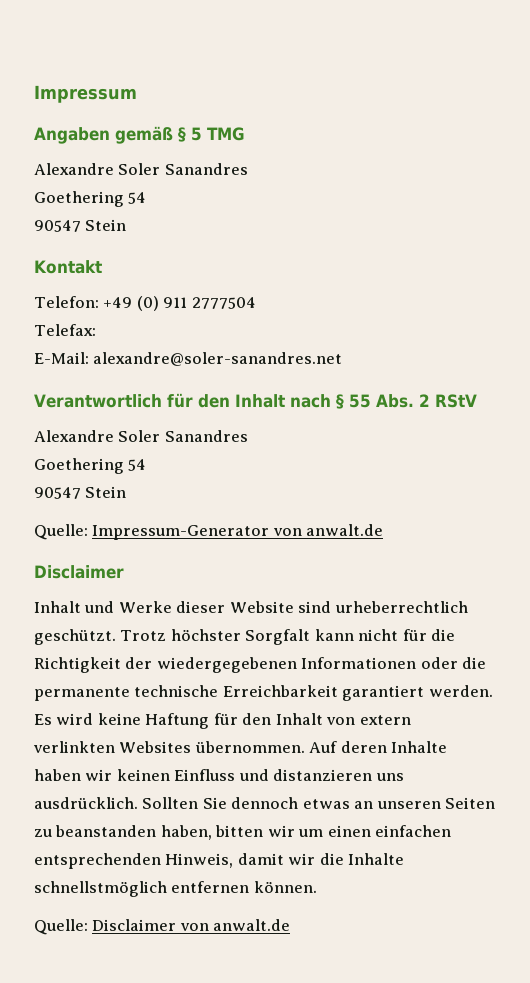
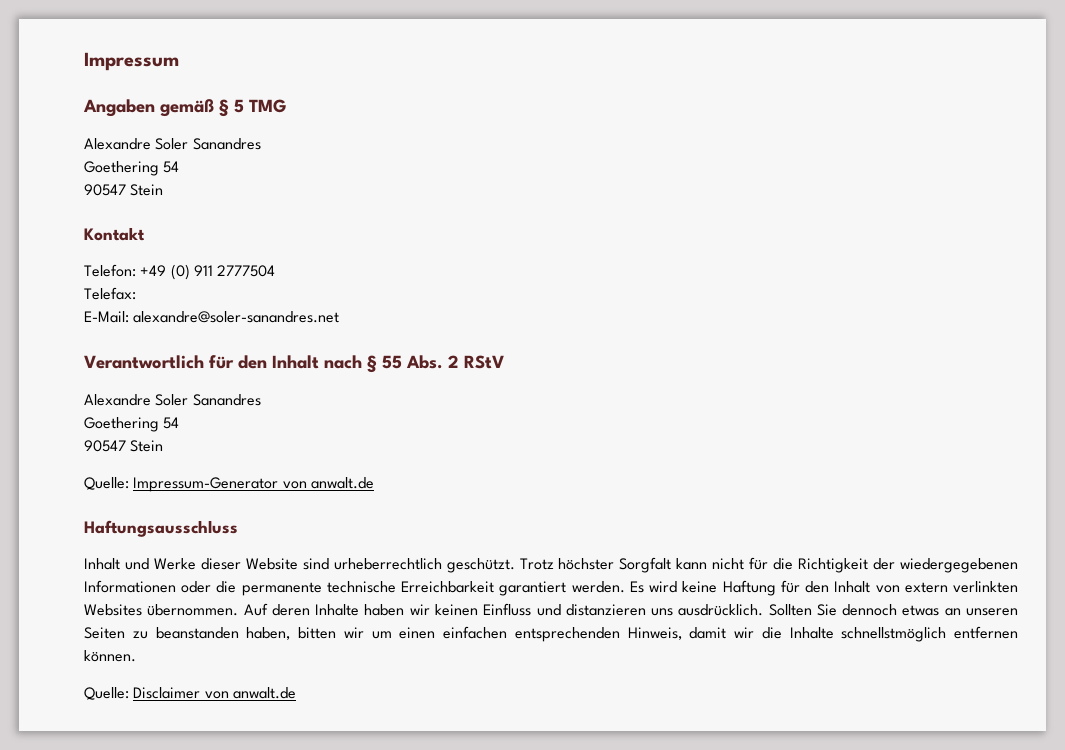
[34,565,124,579] Disclaimer -> [84,520,238,537] Haftungsausschluss

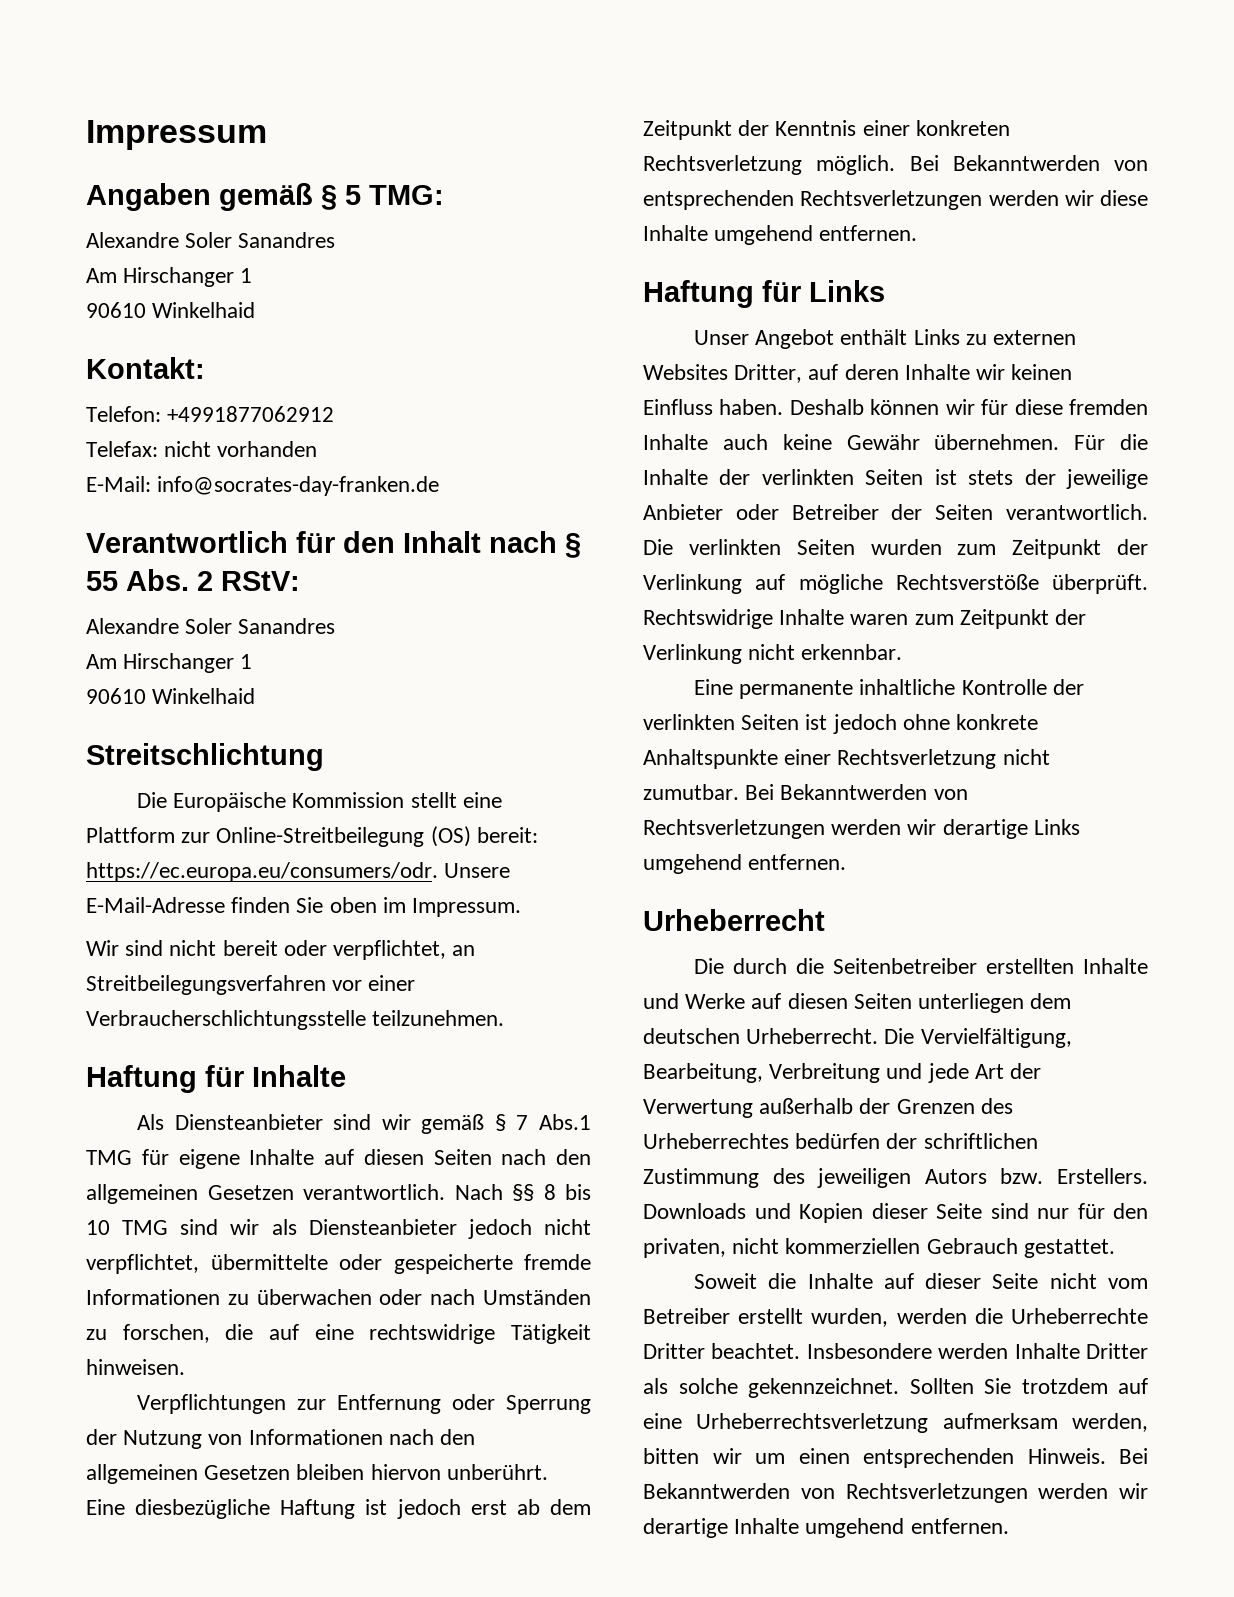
[249,99,287,113] [84,138,261,150] [84,161,180,176] [84,184,164,196] [84,227,145,241] [84,264,276,280] TMG // Alexandre Soler Sanandres // Goethering 54 // 90547 Stein // Kontakt // Telefon: +49 (0) 911 2777504 -> [369,185,444,205] [86,232,336,248] [86,267,253,287] [86,302,256,318] [86,357,205,379] [86,406,335,422] TMG: // Alexandre Soler Sanandres // Am Hirschanger 1 // 90610 Winkelhaid // Kontakt: // Telefon: +4991877062912
(136, 293) none -> [164,441,318,457] nicht vorhanden
[133,311,340,323] alexandre@soler-sanandres.net -> [157,476,440,496] info@socrates-day-franken.de
[464,355,504,369] [84,394,261,406] [84,417,180,432] [84,440,164,452] [84,477,374,492] [84,520,238,537] [84,557,1019,573] [84,580,1019,596] [84,603,268,616] RStV // Alexandre Soler Sanandres // Goethering 54 // 90547 Stein // Quelle: Impressum-Generator von anwalt.de // Haftungsausschluss // Inhalt und Werke dieser Website sind urheberrechtlich geschützt. Trotz höchster Sorgfalt kann nicht für die Richtigkeit der wiedergegebenen Informationen oder die permanente technische Erreichbarkeit garantiert werden. Es wird keine Haftung für den Inhalt von extern verlinkten Websites übernommen. Auf -> [221,571,300,591] [86,618,336,634] [86,653,253,673] [86,688,256,704] [86,743,324,771] [136,792,502,812] [86,826,538,847] [86,862,511,882] [86,897,522,917] [86,940,476,960] [86,975,416,995] [86,1010,505,1030] [86,1065,346,1093] [136,1114,591,1134] [86,1149,591,1169] [86,1184,591,1204] [86,1219,591,1239] [86,1254,591,1274] [86,1289,591,1305] [86,1324,591,1344] [86,1359,185,1375] [136,1394,591,1414] [86,1429,476,1449] [86,1464,548,1484] [86,1499,591,1519] [643,120,1010,140] [643,155,1148,175] [643,190,1148,210] [643,225,918,245] [643,280,885,308] [693,329,1076,349] [643,364,839,383] RStV: // Alexandre Soler Sanandres // Am Hirschanger 1 // 90610 Winkelhaid // Streitschlichtung // Die Europäische Kommission stellt eine Plattform zur Online-Streitbeilegung (OS) bereit: https://ec.europa.eu/consumers/odr. Unsere E-Mail-Adresse finden Sie oben im Impressum. // Wir sind nicht bereit oder verpflichtet, an Streitbeilegungsverfahren vor einer Verbraucherschlichtungsstelle teilzunehmen. // Haftung für Inhalte // Als Diensteanbieter sind wir gemäß § 7 Abs.1 TMG für eigene Inhalte auf diesen Seiten nach den allgemeinen Gesetzen verantwortlich. Nach §§ 8 bis 10 TMG sind wir als Diensteanbieter jedoch nicht verpflichtet, übermittelte oder gespeicherte fremde Informationen zu überwachen oder nach Umständen zu forschen, die auf eine rechtswidrige Tätigkeit hinweisen. // Verpflichtungen zur Entfernung oder Sperrung der Nutzung von Informationen nach den allgemeinen Gesetzen bleiben hiervon unberührt. Eine diesbezügliche Haftung ist jedoch erst ab dem Zeitpunkt der Kenntnis einer konkreten Rechtsverletzung möglich. Bei Bekanntwerden von entsprechenden Rechtsverletzungen werden wir diese Inhalte umgehend entfernen. // Haftung für Links // Unser Angebot enthält Links zu externen Websites Dritter, auf
[364,604,405,616] haben -> (970, 372) none
[536,604,1019,616] [84,626,1018,642] [84,650,136,662] [84,687,296,700] und distanzieren uns ausdrücklich. Sollten Sie dennoch etwas an unseren Seiten zu beanstanden haben, bitten wir um einen einfachen entsprechenden Hinweis, damit wir die Inhalte schnellstmöglich entfernen können. // Quelle: Disclaimer von anwalt.de -> [719,399,1148,415] [643,434,1148,450] [643,469,1148,489] [643,504,1148,520] [643,539,1148,559] [643,574,1148,594] [643,609,1087,629] [643,644,903,664] [693,679,1084,699] [643,714,1039,734] [643,749,1050,769] [643,784,968,800] [643,819,1080,839] [643,854,847,874] [643,909,825,931] [693,958,1148,974] [643,993,1072,1013] [643,1028,1072,1048] [643,1063,1042,1083] [643,1098,1013,1118] [643,1133,1038,1149] [643,1168,1148,1188] [643,1203,1148,1223] [643,1238,1115,1258] [693,1273,1148,1289] [643,1308,1148,1327] [643,1343,1148,1359] [643,1378,1148,1398] [643,1413,1148,1433] [643,1448,1148,1468] [643,1483,1148,1503] [643,1518,1009,1538] haben. Deshalb können wir für diese fremden Inhalte auch keine Gewähr übernehmen. Für die Inhalte der verlinkten Seiten ist stets der jeweilige Anbieter oder Betreiber der Seiten verantwortlich. Die verlinkten Seiten wurden zum Zeitpunkt der Verlinkung auf mögliche Rechtsverstöße überprüft. Rechtswidrige Inhalte waren zum Zeitpunkt der Verlinkung nicht erkennbar. // Eine permanente inhaltliche Kontrolle der verlinkten Seiten ist jedoch ohne konkrete Anhaltspunkte einer Rechtsverletzung nicht zumutbar. Bei Bekanntwerden von Rechtsverletzungen werden wir derartige Links umgehend entfernen. // Urheberrecht // Die durch die Seitenbetreiber erstellten Inhalte und Werke auf diesen Seiten unterliegen dem deutschen Urheberrecht. Die Vervielfältigung, Bearbeitung, Verbreitung und jede Art der Verwertung außerhalb der Grenzen des Urheberrechtes bedürfen der schriftlichen Zustimmung des jeweiligen Autors bzw. Erstellers. Downloads und Kopien dieser Seite sind nur für den privaten, nicht kommerziellen Gebrauch gestattet. // Soweit die Inhalte auf dieser Seite nicht vom Betreiber erstellt wurden, werden die Urheberrechte Dritter beachtet. Insbesondere werden Inhalte Dritter als solche gekennzeichnet. Sollten Sie trotzdem auf eine Urheberrechtsverletzung aufmerksam werden, bitten wir um einen entsprechenden Hinweis. Bei Bekanntwerden von Rechtsverletzungen werden wir derartige Inhalte umgehend entfernen.

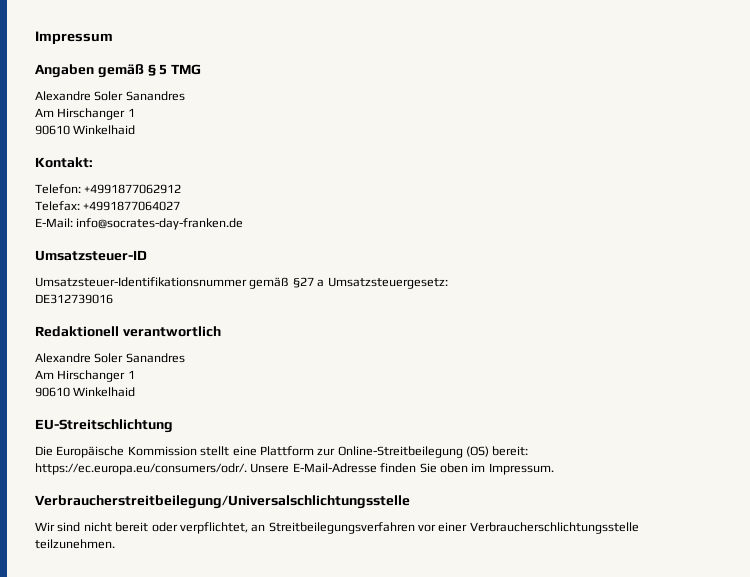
[369,185,444,205] TMG: -> [171,64,202,75] TMG
[164,441,318,457] nicht vorhanden -> [83,201,181,211] +4991877064027
[86,531,581,558] [86,569,300,591] [86,618,336,634] [86,653,253,673] [86,688,256,704] [86,743,324,771] Verantwortlich für den Inhalt nach § 55 Abs. 2 RStV: // Alexandre Soler Sanandres // Am Hirschanger 1 // 90610 Winkelhaid // Streitschlichtung -> [35,250,147,261] [35,277,448,289] [35,294,113,304] [35,326,221,337] [35,353,185,363] [35,370,135,382] [35,387,136,397] [35,419,173,433] Umsatzsteuer-ID // Umsatzsteuer-Identifikationsnummer gemäß §27 a Umsatzsteuergesetz: // DE312739016 // Redaktionell verantwortlich // Alexandre Soler Sanandres // Am Hirschanger 1 // 90610 Winkelhaid // EU-Streitschlichtung
[86,862,438,882] https://ec.europa.eu/consumers/odr. -> [35,463,247,475] https://ec.europa.eu/consumers/odr/.
(522, 907) none -> [35,495,410,509] // Verbraucherstreitbeilegung/Universalschlichtungsstelle
[86,1065,346,1093] [136,1114,591,1134] [86,1149,591,1169] [86,1184,591,1204] [86,1219,591,1239] [86,1254,591,1274] [86,1289,591,1305] [86,1324,591,1344] [86,1359,185,1375] [136,1394,591,1414] [86,1429,476,1449] [86,1464,548,1484] [86,1499,591,1519] [643,120,1010,140] [643,155,1148,175] [643,190,1148,210] [643,225,918,245] [643,280,885,308] [693,329,1076,349] [643,364,1073,383] [643,399,1148,415] [643,434,1148,450] [643,469,1148,489] [643,504,1148,520] [643,539,1148,559] [643,574,1148,594] [643,609,1087,629] [643,644,903,664] [693,679,1084,699] [643,714,1039,734] [643,749,1050,769] [643,784,968,800] [643,819,1080,839] [643,854,847,874] [643,909,825,931] [693,958,1148,974] [643,993,1072,1013] [643,1028,1072,1048] [643,1063,1042,1083] [643,1098,1013,1118] [643,1133,1038,1149] [643,1168,1148,1188] [643,1203,1148,1223] [643,1238,1115,1258] [693,1273,1148,1289] [643,1308,1148,1327] [643,1343,1148,1359] [643,1378,1148,1398] [643,1413,1148,1433] [643,1448,1148,1468] [643,1483,1148,1503] [643,1518,1009,1538] // Haftung für Inhalte // Als Diensteanbieter sind wir gemäß § 7 Abs.1 TMG für eigene Inhalte auf diesen Seiten nach den allgemeinen Gesetzen verantwortlich. Nach §§ 8 bis 10 TMG sind wir als Diensteanbieter jedoch nicht verpflichtet, übermittelte oder gespeicherte fremde Informationen zu überwachen oder nach Umständen zu forschen, die auf eine rechtswidrige Tätigkeit hinweisen. // Verpflichtungen zur Entfernung oder Sperrung der Nutzung von Informationen nach den allgemeinen Gesetzen bleiben hiervon unberührt. Eine diesbezügliche Haftung ist jedoch erst ab dem Zeitpunkt der Kenntnis einer konkreten Rechtsverletzung möglich. Bei Bekanntwerden von entsprechenden Rechtsverletzungen werden wir diese Inhalte umgehend entfernen. // Haftung für Links // Unser Angebot enthält Links zu externen Websites Dritter, auf deren Inhalte wir keinen Einfluss haben. Deshalb können wir für diese fremden Inhalte auch keine Gewähr übernehmen. Für die Inhalte der verlinkten Seiten ist stets der jeweilige Anbieter oder Betreiber der Seiten verantwortlich. Die verlinkten Seiten wurden zum Zeitpunkt der Verlinkung auf mögliche Rechtsverstöße überprüft. Rechtswidrige Inhalte waren zum Zeitpunkt der Verlinkung nicht erkennbar. // Eine permanente inhaltliche Kontrolle der verlinkten Seiten ist jedoch ohne konkrete Anhaltspunkte einer Rechtsverletzung nicht zumutbar. Bei Bekanntwerden von Rechtsverletzungen werden wir derartige Links umgehend entfernen. // Urheberrecht // Die durch die Seitenbetreiber erstellten Inhalte und Werke auf diesen Seiten unterliegen dem deutschen Urheberrecht. Die Vervielfältigung, Bearbeitung, Verbreitung und jede Art der Verwertung außerhalb der Grenzen des Urheberrechtes bedürfen der schriftlichen Zustimmung des jeweiligen Autors bzw. Erstellers. Downloads und Kopien dieser Seite sind nur für den privaten, nicht kommerziellen Gebrauch gestattet. // Soweit die Inhalte auf dieser Seite nicht vom Betreiber erstellt wurden, werden die Urheberrechte Dritter beachtet. Insbesondere werden Inhalte Dritter als solche gekennzeichnet. Sollten Sie trotzdem auf eine Urheberrechtsverletzung aufmerksam werden, bitten wir um einen entsprechenden Hinweis. Bei Bekanntwerden von Rechtsverletzungen werden wir derartige Inhalte umgehend entfernen. -> (115, 544) none

